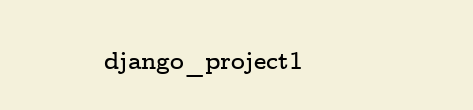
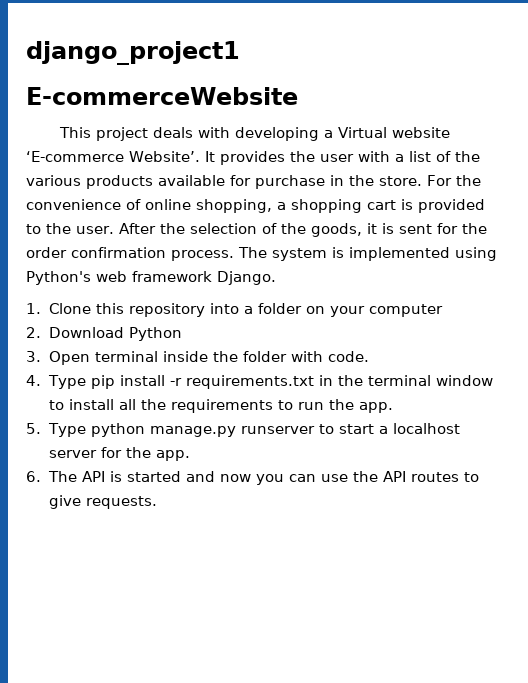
(303, 64) none -> [26,87,298,105] [58,127,450,141] [26,151,480,165] [26,175,481,189] [26,199,485,213] [26,223,487,237] [26,247,497,261] [26,271,276,285] [26,303,444,317] [26,327,183,341] [26,351,370,365] [26,375,494,389] [49,399,394,413] [26,423,461,437] [49,447,191,461] [26,471,480,485] [49,495,158,509] // E-commerceWebsite // This project deals with developing a Virtual website ‘E-commerce Website’. It provides the user with a list of the various products available for purchase in the store. For the convenience of online shopping, a shopping cart is provided to the user. After the selection of the goods, it is sent for the order confirmation process. The system is implemented using Python's web framework Django. // 1. Clone this repository into a folder on your computer // 2. Download Python // 3. Open terminal inside the folder with code. // 4. Type pip install -r requirements.txt in the terminal window to install all the requirements to run the app. // 5. Type python manage.py runserver to start a localhost server for the app. // 6. The API is started and now you can use the API routes to give requests.

